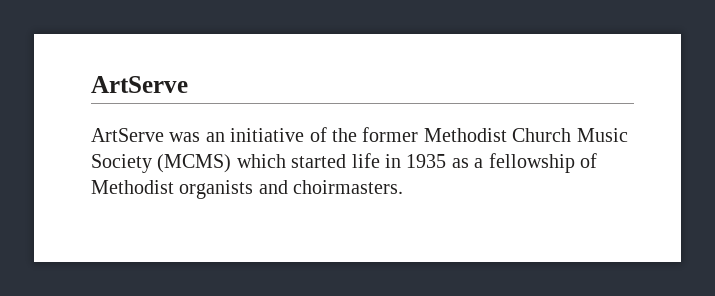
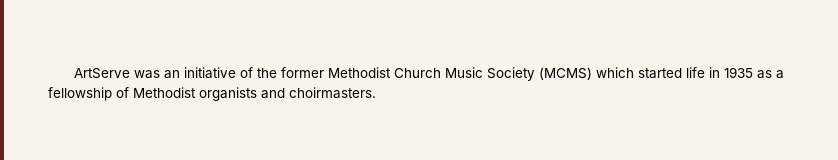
[91,76,188,93] [91,128,164,142] ArtServe // ArtServe -> [73,68,130,79] ArtServe

